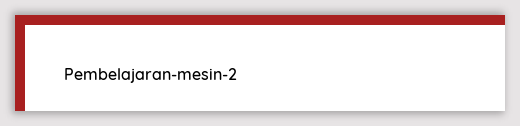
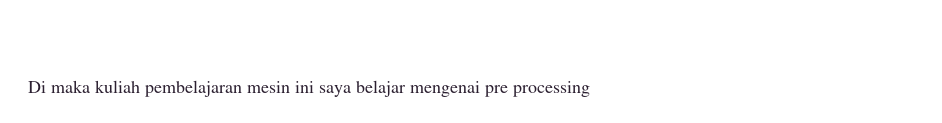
[64,68,237,83] Pembelajaran-mesin-2 -> [28,80,590,97] Di maka kuliah pembelajaran mesin ini saya belajar mengenai pre processing

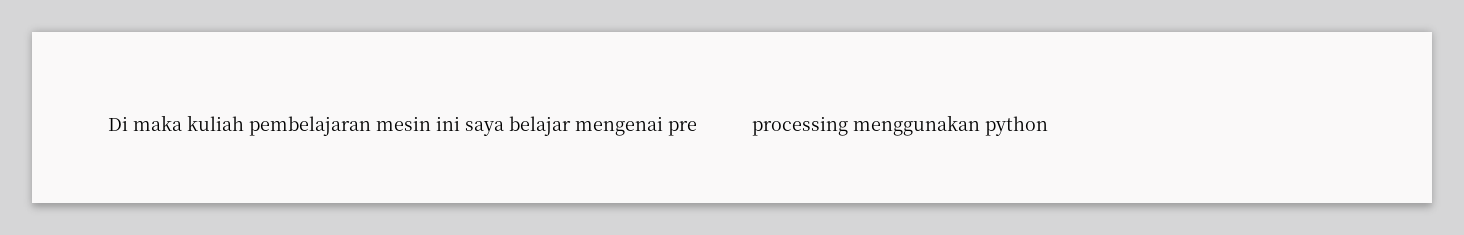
(590, 89) none -> [853,115,1048,136] menggunakan python

